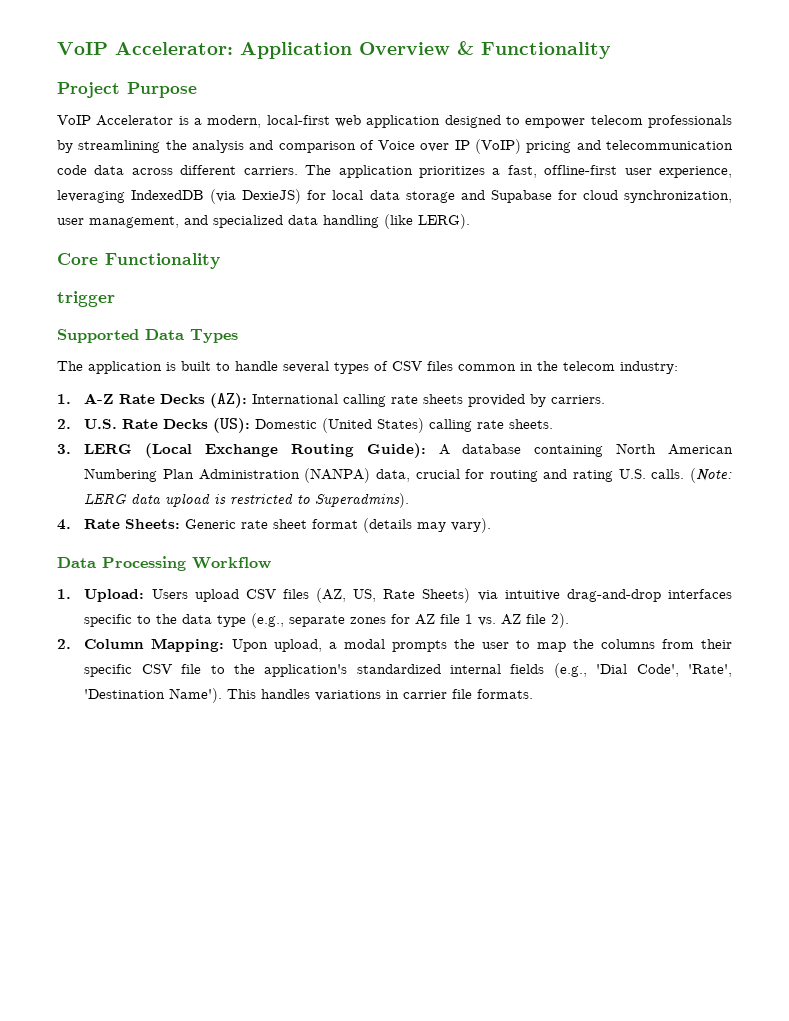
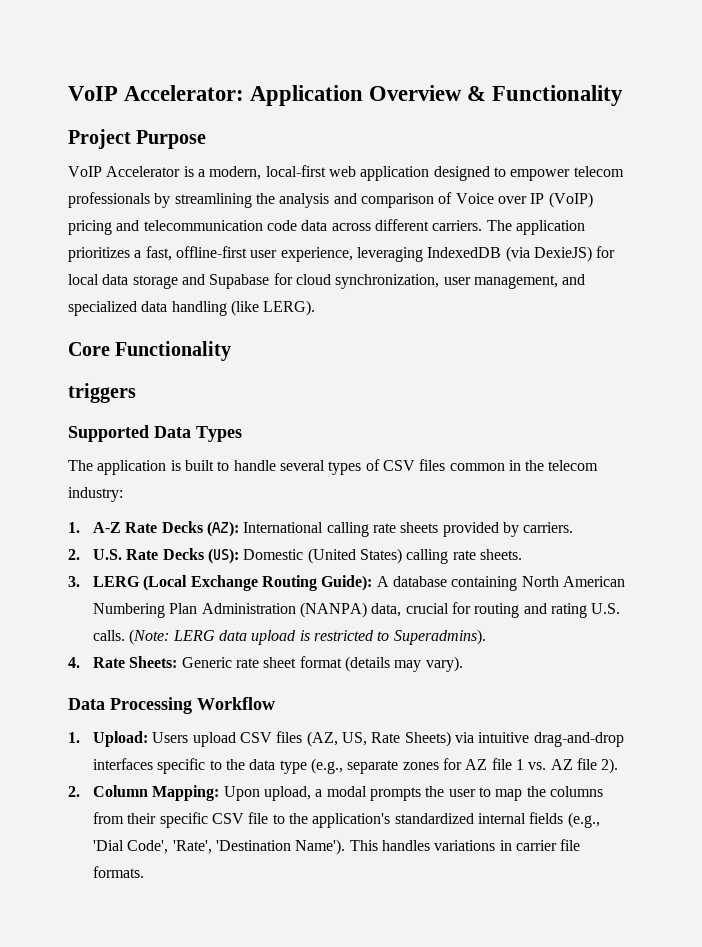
[57,291,115,307] trigger -> [68,383,136,403] triggers

